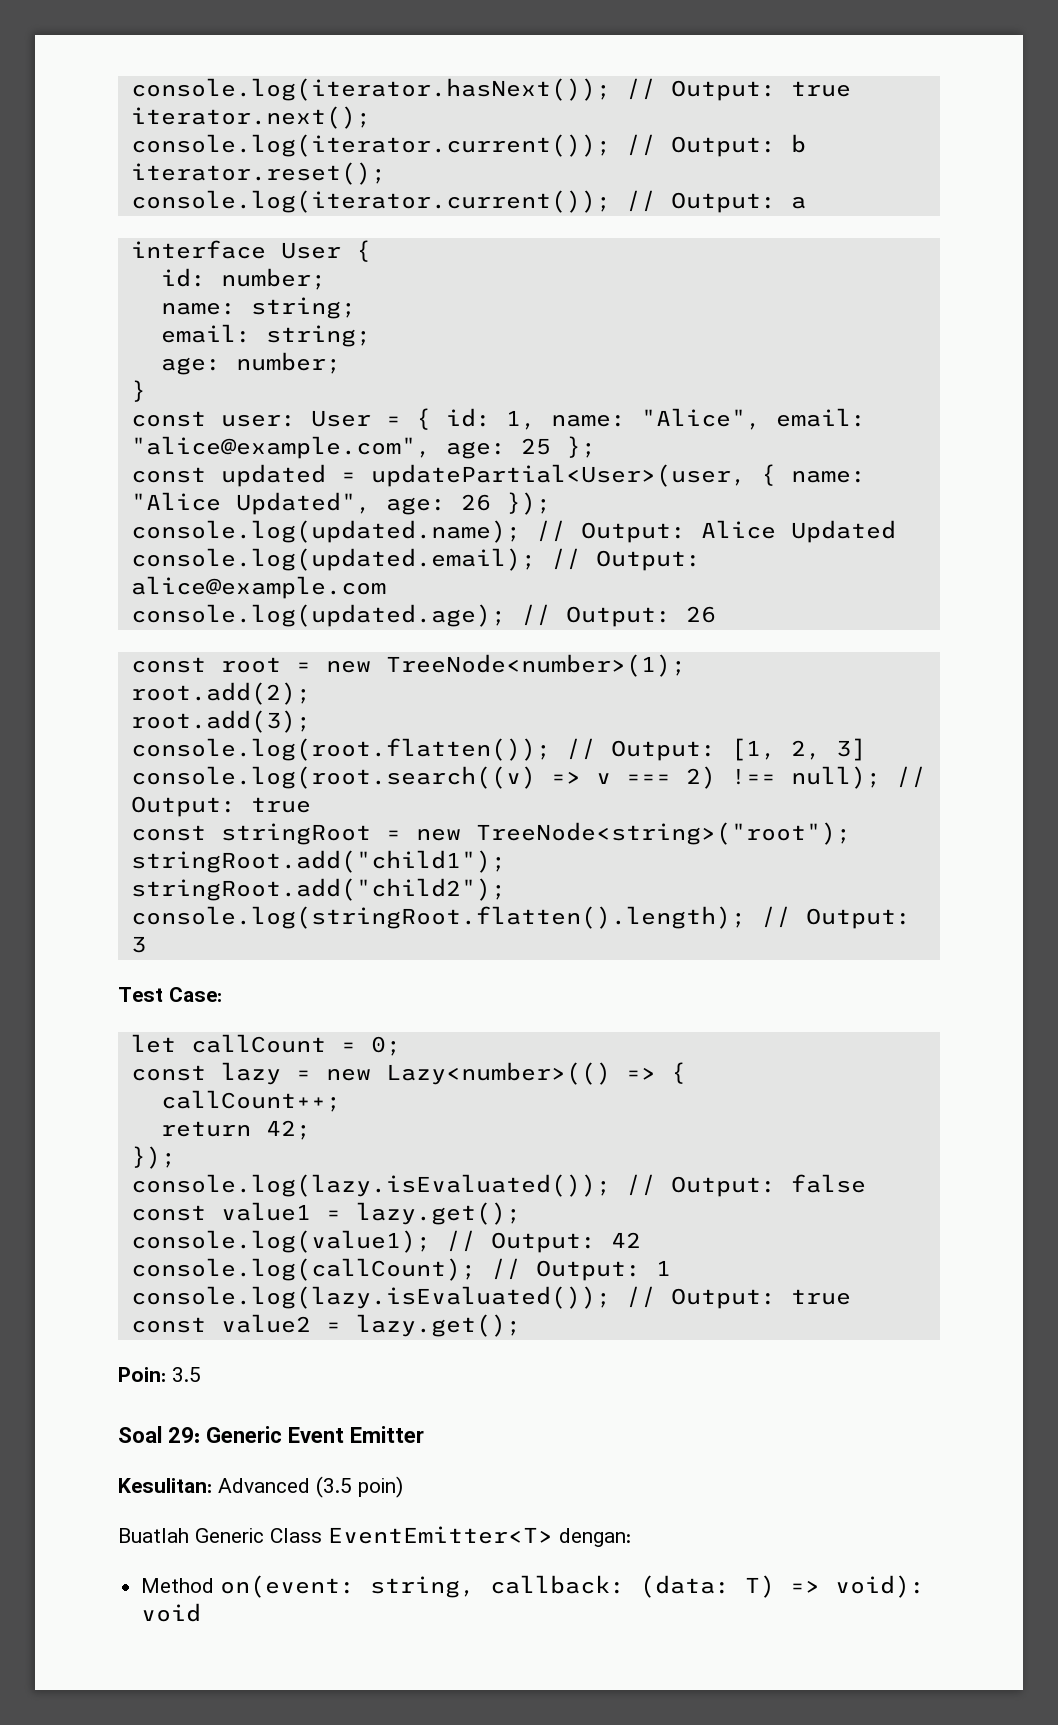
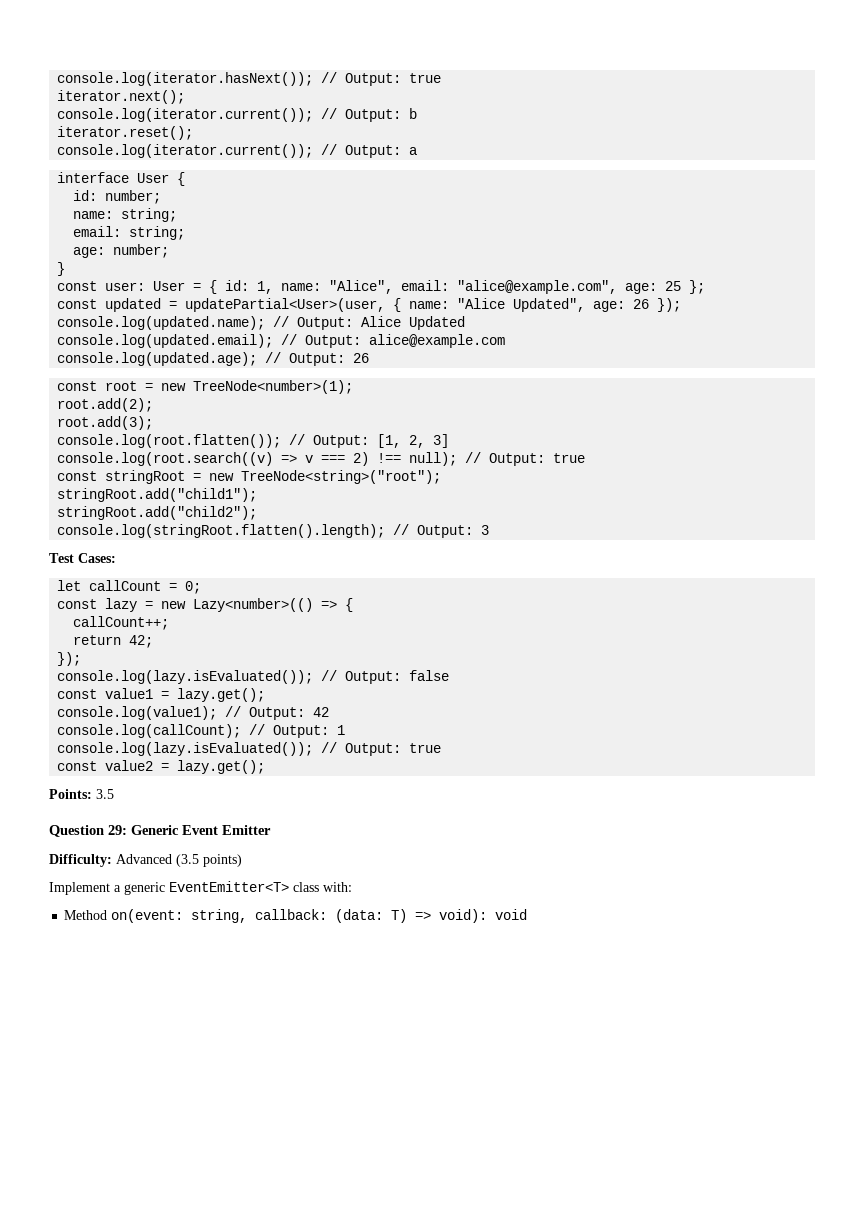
[169,987,222,1002] Case: -> [78,553,116,563] Cases:
[118,1367,166,1382] Poin: -> [49,789,92,799] Points:
[118,1426,162,1443] Soal -> [49,825,104,837] Question
[118,1478,212,1493] Kesulitan: -> [49,854,112,867] Difficulty:
[358,1476,403,1498] [118,1526,631,1547] poin) // Buatlah Generic Class EventEmitter<T> dengan: -> [203,854,242,867] [49,881,352,895] points) // Implement a generic EventEmitter<T> class with:

